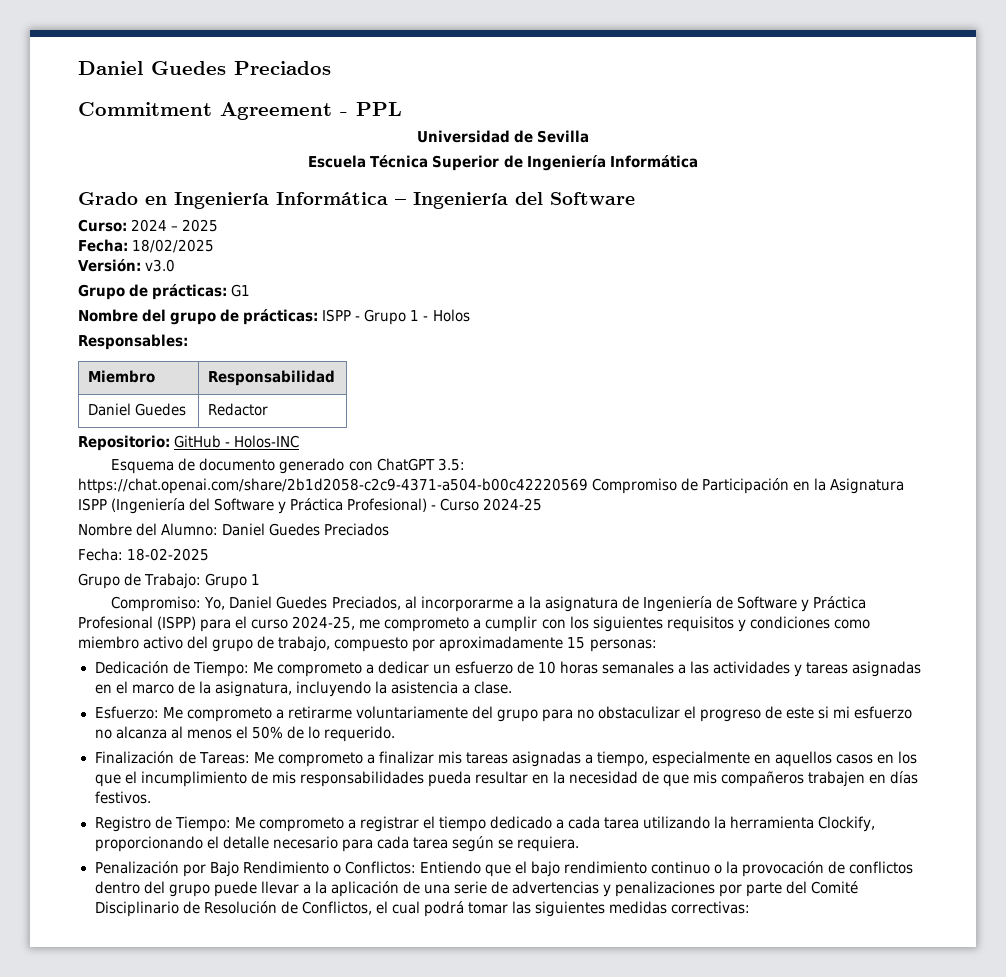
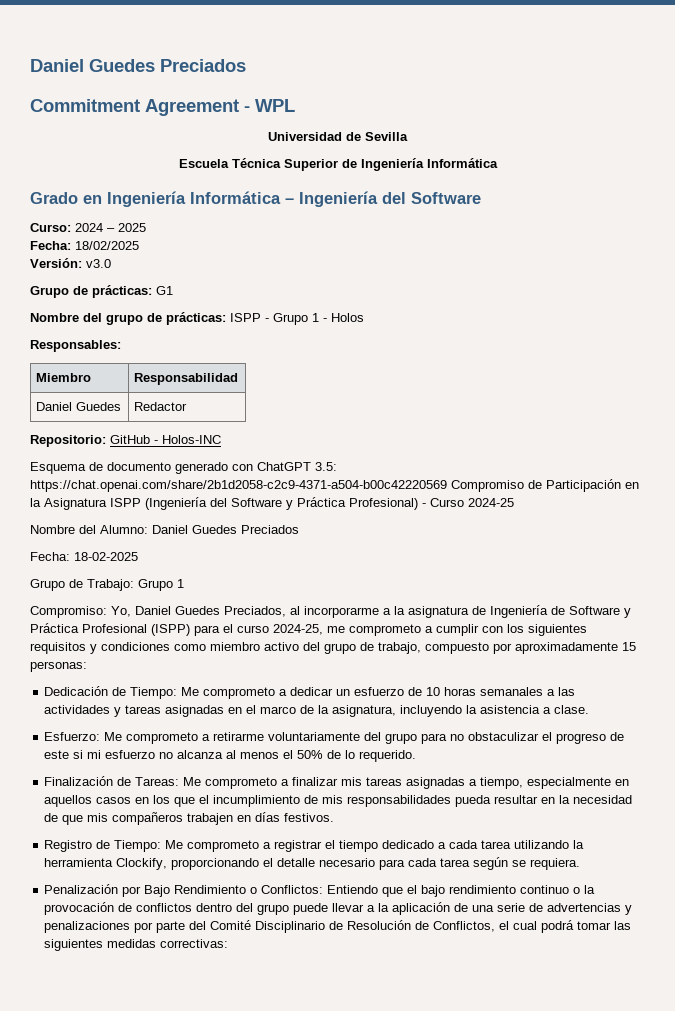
[356,102,402,116] PPL -> [255,99,295,112] WPL

